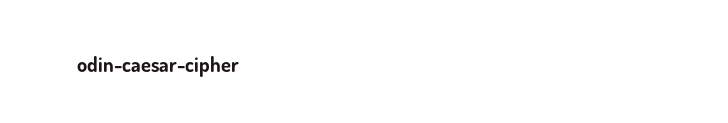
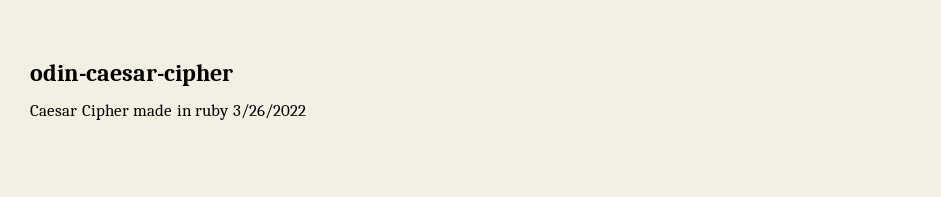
(239, 66) none -> [30,104,306,120] // Caesar Cipher made in ruby 3/26/2022

